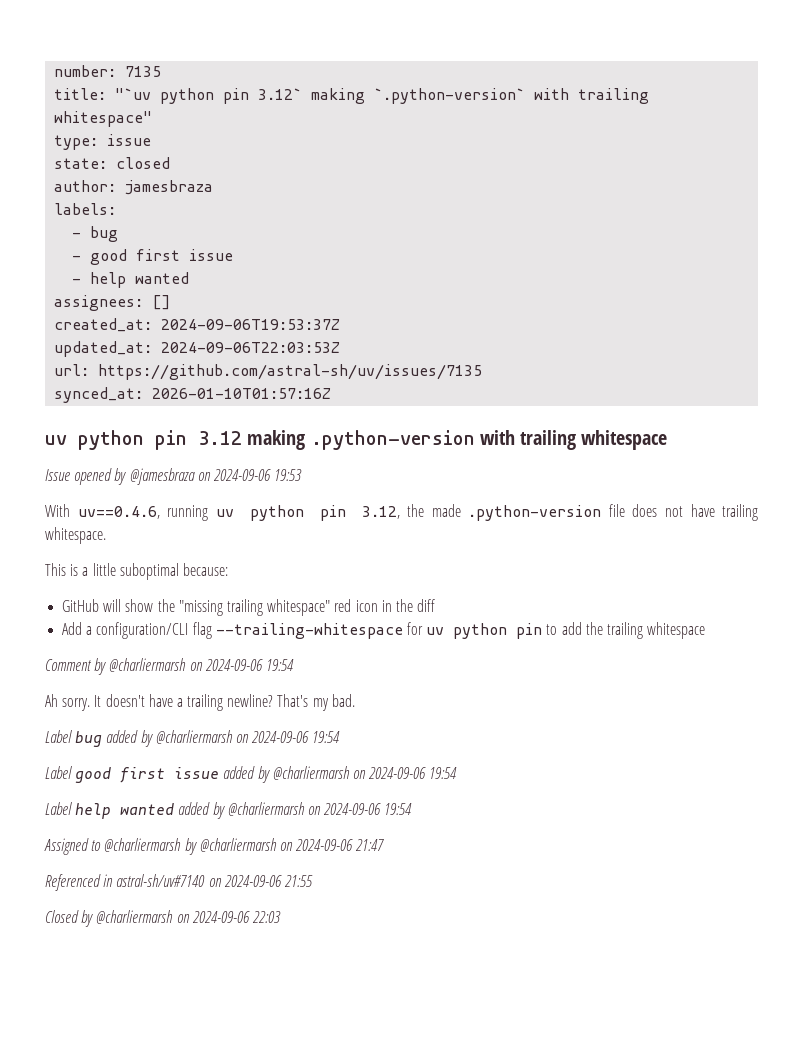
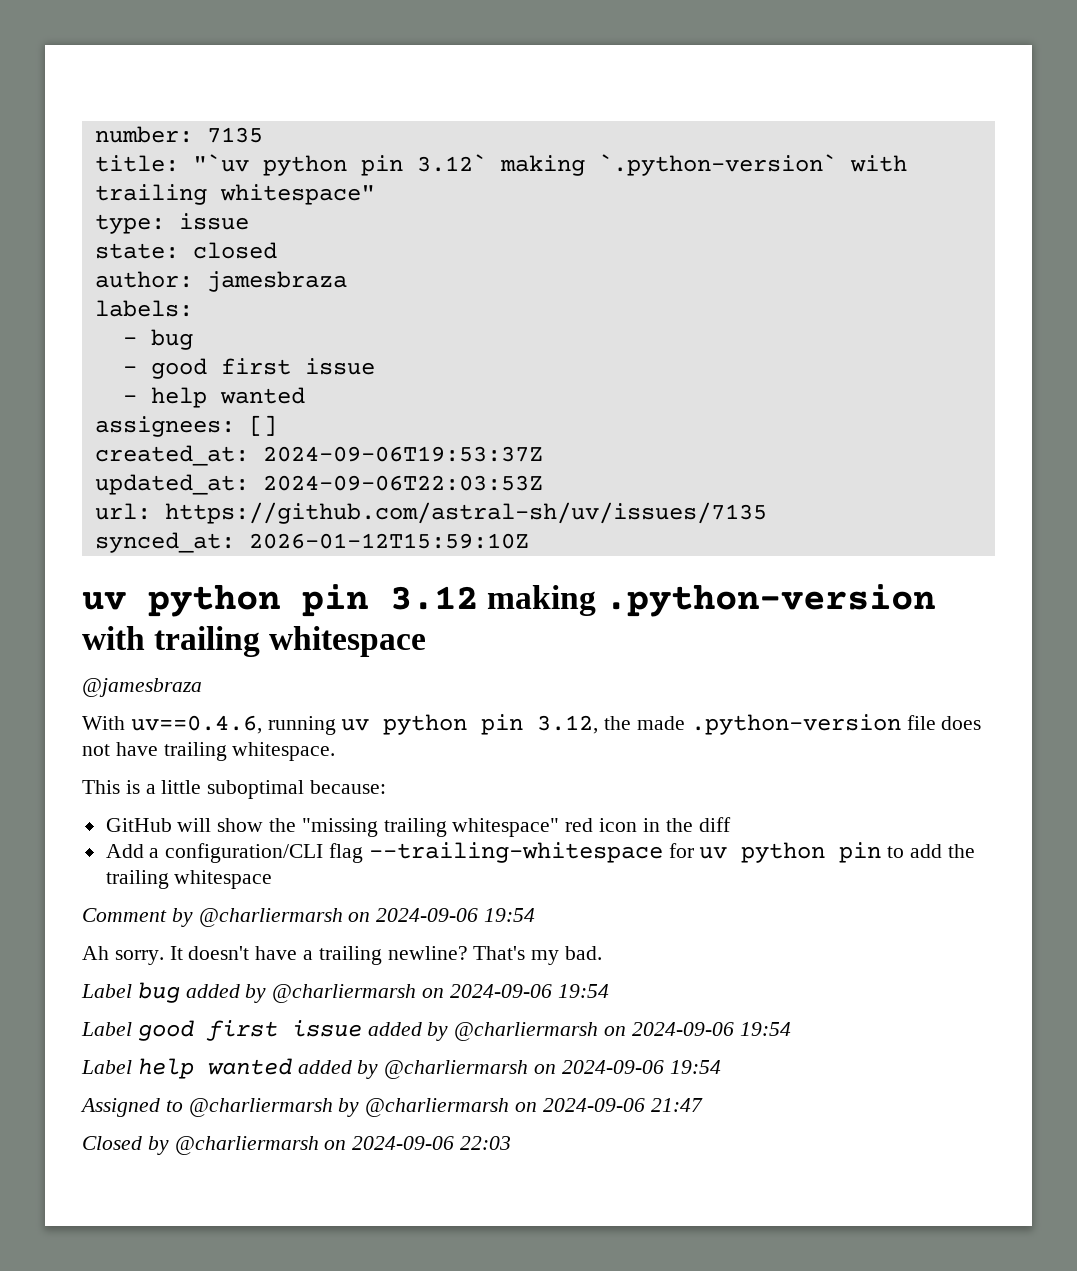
[152,388,332,399] 2026-01-10T01:57:16Z -> [248,533,529,549] 2026-01-12T15:59:10Z
[45,468,303,485] Issue opened by @jamesbraza on 2024-09-06 19:53 -> [82,678,202,697] @jamesbraza
[45,874,313,891] // Referenced in astral-sh/uv#7140 on 2024-09-06 21:55 -> (703, 1105) none

